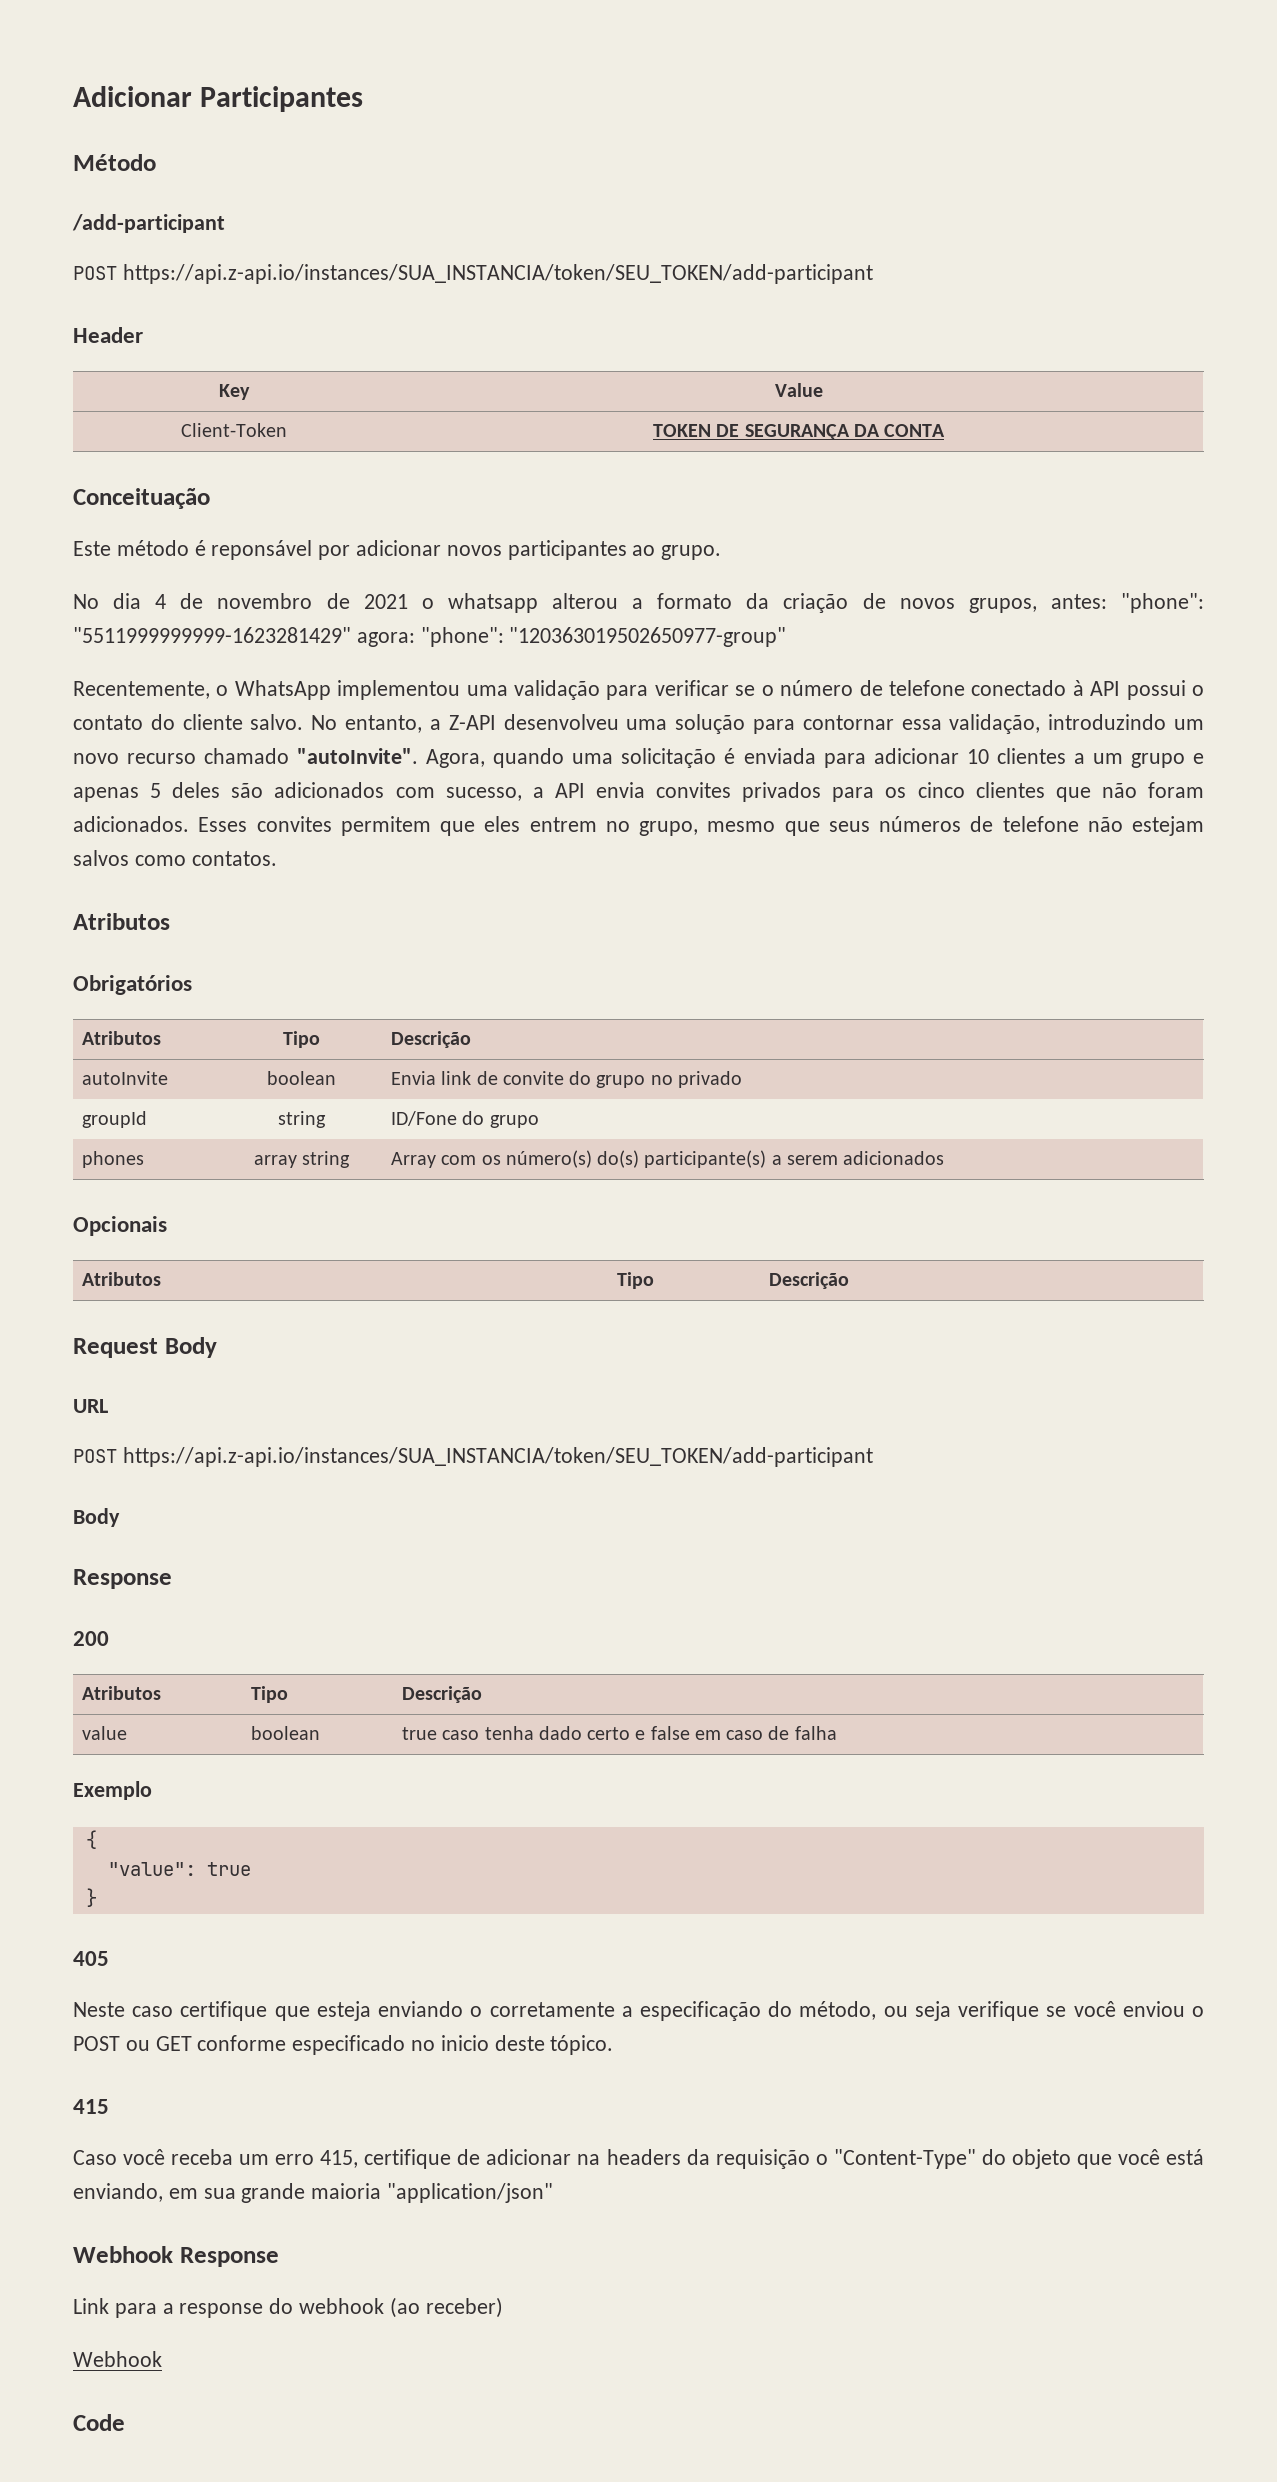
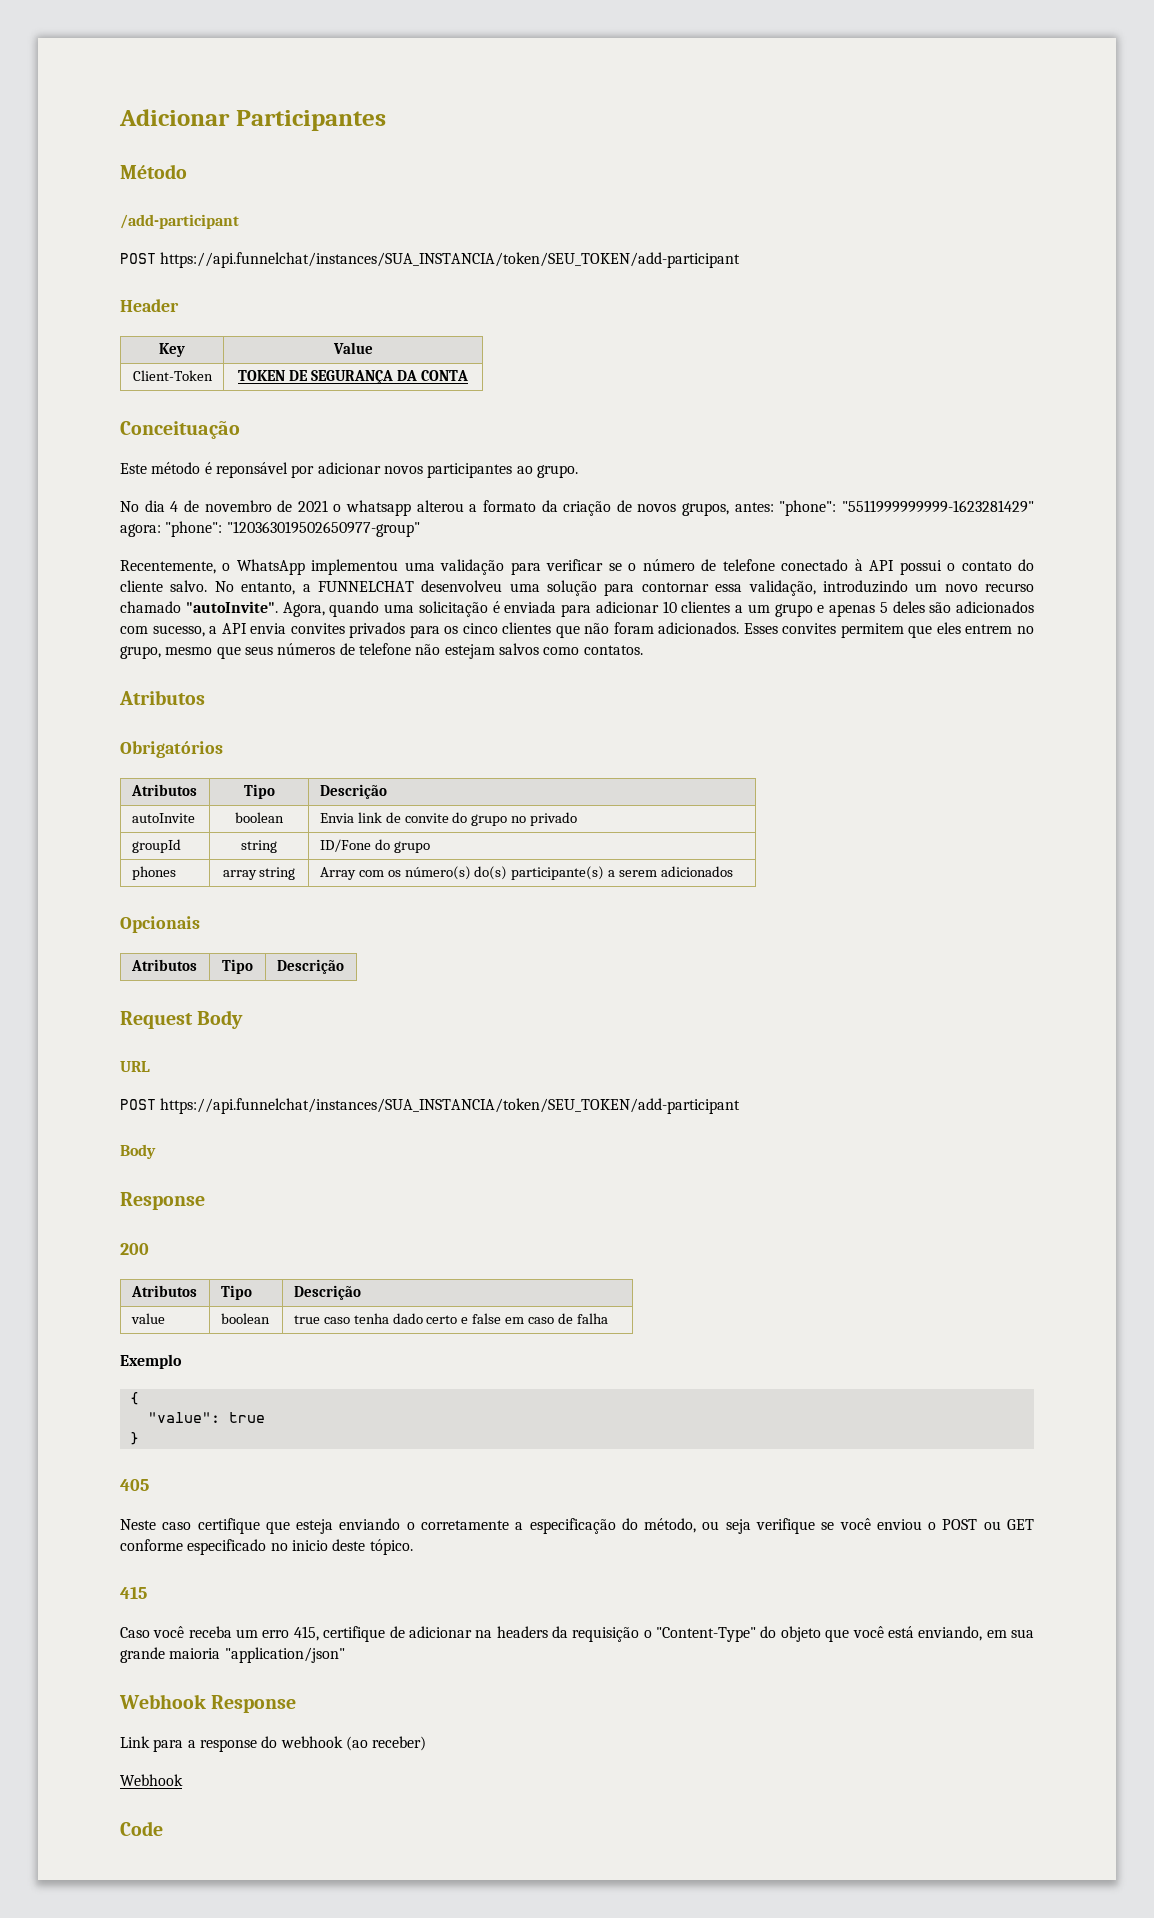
[122,264,873,284] https://api.z-api.io/instances/SUA_INSTANCIA/token/SEU_TOKEN/add-participant -> [160,252,741,268] https://api.funnelchat/instances/SUA_INSTANCIA/token/SEU_TOKEN/add-participant
[448,715,496,730] Z-API -> [317,581,414,592] FUNNELCHAT
[122,1447,873,1467] https://api.z-api.io/instances/SUA_INSTANCIA/token/SEU_TOKEN/add-participant -> [160,1098,741,1114] https://api.funnelchat/instances/SUA_INSTANCIA/token/SEU_TOKEN/add-participant

